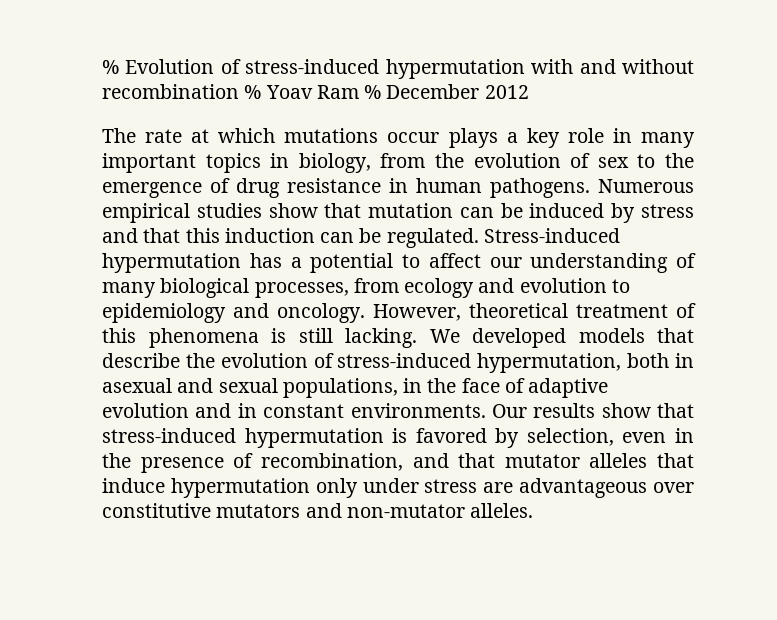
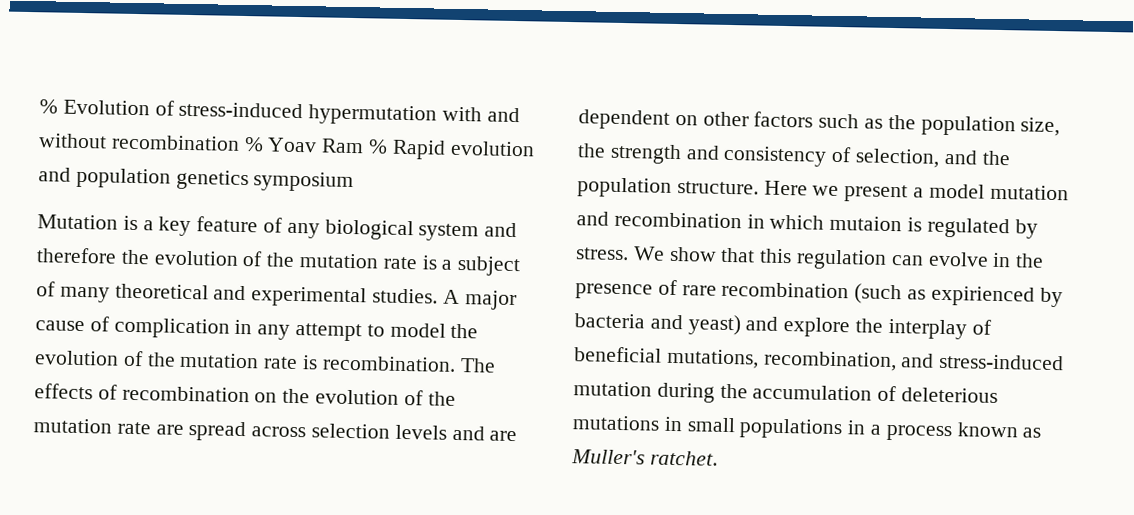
[386,84,529,99] [102,128,696,148] [102,153,695,173] [102,178,694,198] [102,203,694,223] [102,228,620,248] [102,253,696,273] [102,278,630,298] [102,303,696,323] [102,328,694,348] [102,353,694,373] [102,378,609,398] [102,403,694,418] [102,428,694,448] [102,453,694,473] [102,478,694,498] [102,503,534,518] December 2012 // The rate at which mutations occur plays a key role in many important topics in biology, from the evolution of sex to the emergence of drug resistance in human pathogens. Numerous empirical studies show that mutation can be induced by stress and that this induction can be regulated. Stress-induced hypermutation has a potential to affect our understanding of many biological processes, from ecology and evolution to epidemiology and oncology. However, theoretical treatment of this phenomena is still lacking. We developed models that describe the evolution of stress-induced hypermutation, both in asexual and sexual populations, in the face of adaptive evolution and in constant environments. Our results show that stress-induced hypermutation is favored by selection, even in the presence of recombination, and that mutator alleles that induce hypermutation only under stress are advantageous over constitutive mutators and non-mutator alleles. -> [391,139,535,160] [38,167,355,193] [37,214,518,242] [36,247,521,277] [36,281,517,311] [35,316,479,342] [34,350,496,373] [34,383,456,406] [33,418,518,442] [578,109,1061,137] [577,143,1011,168] [577,177,1069,203] [576,211,1038,239] [575,246,1045,270] [575,279,1063,308] [574,313,992,340] [574,346,1065,372] [573,381,999,404] [572,415,1042,442] [571,449,718,466] Rapid evolution and population genetics symposium // Mutation is a key feature of any biological system and therefore the evolution of the mutation rate is a subject of many theoretical and experimental studies. A major cause of complication in any attempt to model the evolution of the mutation rate is recombination. The effects of recombination on the evolution of the mutation rate are spread across selection levels and are dependent on other factors such as the population size, the strength and consistency of selection, and the population structure. Here we present a model mutation and recombination in which mutaion is regulated by stress. We show that this regulation can evolve in the presence of rare recombination (such as expirienced by bacteria and yeast) and explore the interplay of beneficial mutations, recombination, and stress-induced mutation during the accumulation of deleterious mutations in small populations in a process known as Muller's ratchet.

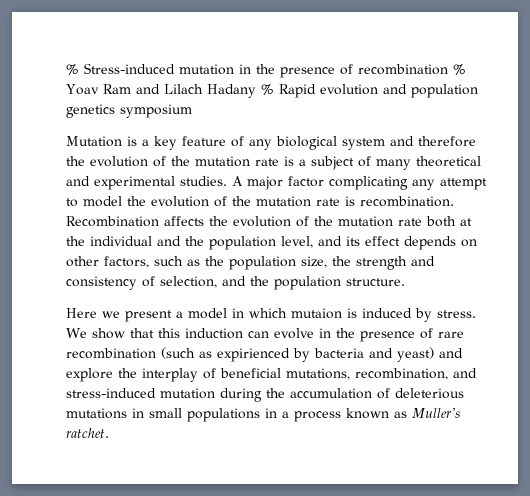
[39,99,520,126] [38,133,107,149] % Evolution of stress-induced hypermutation with and without -> [66,63,353,78] % Stress-induced mutation in the presence of
(365, 146) none -> [135,84,256,98] and Lilach Hadany
[35,316,253,339] cause of complication in -> [288,176,408,190] factor complicating
[459,358,496,373] [34,383,456,406] [33,418,518,442] [578,109,670,130] The effects of recombination on the evolution of the mutation rate are spread across selection levels and are dependent -> [66,216,472,227] [66,236,456,250] Recombination affects the evolution of the mutation rate both at the individual and the population level, and its effect depends
[753,111,814,128] factors -> [104,256,149,268] factors,
(759, 188) none -> (405, 282) //
[989,184,1069,201] [576,211,742,229] mutation and recombination -> (227, 313) none
[926,217,1010,239] regulated -> [362,308,412,318] induced
[796,249,888,270] regulation -> [185,328,243,339] induction

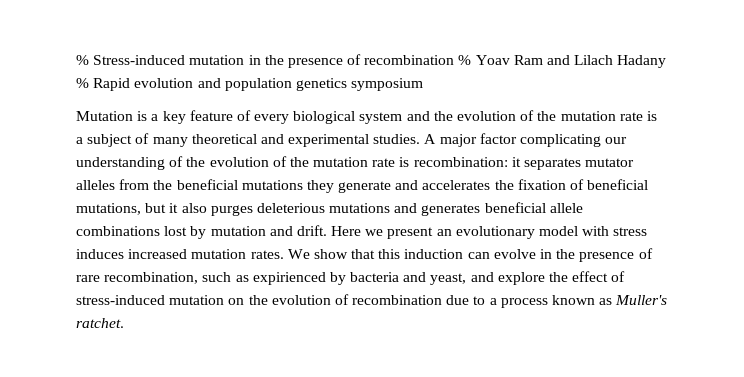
[249,139,272,150] any -> [254,114,290,124] every
[418,136,476,147] therefore -> (430, 116) none
[412,178,487,190] [66,196,454,207] [66,216,472,227] [66,236,477,250] [66,256,435,270] [66,276,405,290] [66,308,476,322] any attempt to model the evolution of the mutation rate is recombination. Recombination affects the evolution of the mutation rate both at the individual and the population level, and its effect depends on other factors, such as the population size, the strength and consistency of selection, and the population structure. // Here we present a model in which mutaion is induced by stress. -> [605,137,628,144] [76,156,635,170] [76,179,649,193] [76,202,583,216] [76,225,648,239] [76,249,284,259] our understanding of the evolution of the mutation rate is recombination: it separates mutator alleles from the beneficial mutations they generate and accelerates the fixation of beneficial mutations, but it also purges deleterious mutations and generates beneficial allele combinations lost by mutation and drift. Here we present an evolutionary model with stress induces increased mutation rates.
[66,347,195,359] recombination (such -> [104,272,232,284] recombination, such
[397,347,434,362] yeast) -> [430,273,467,285] yeast,
[142,368,477,382] [66,388,464,402] [66,408,277,422] interplay of beneficial mutations, recombination, and stress-induced mutation during the accumulation of deleterious mutations in small populations in -> [572,271,626,282] [76,294,486,305] effect of stress-induced mutation on the evolution of recombination due to

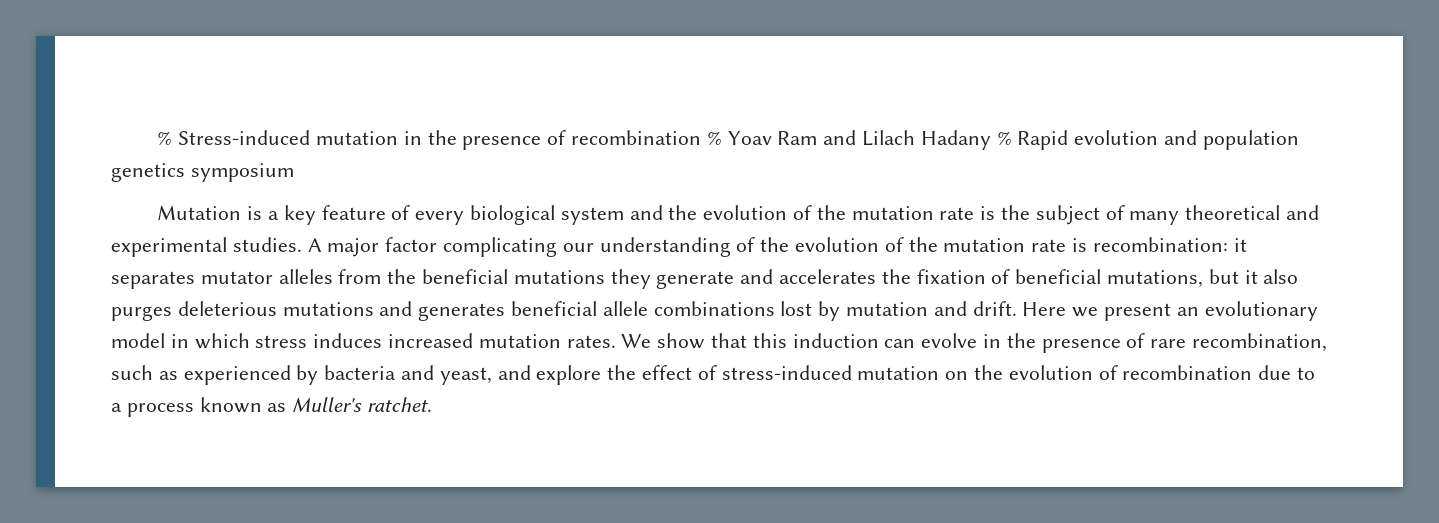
[76,137,83,144] a -> [1001,205,1031,220] the
[582,226,610,236] with -> [170,333,250,349] in which
[252,272,326,285] expirienced -> [183,365,291,385] experienced

